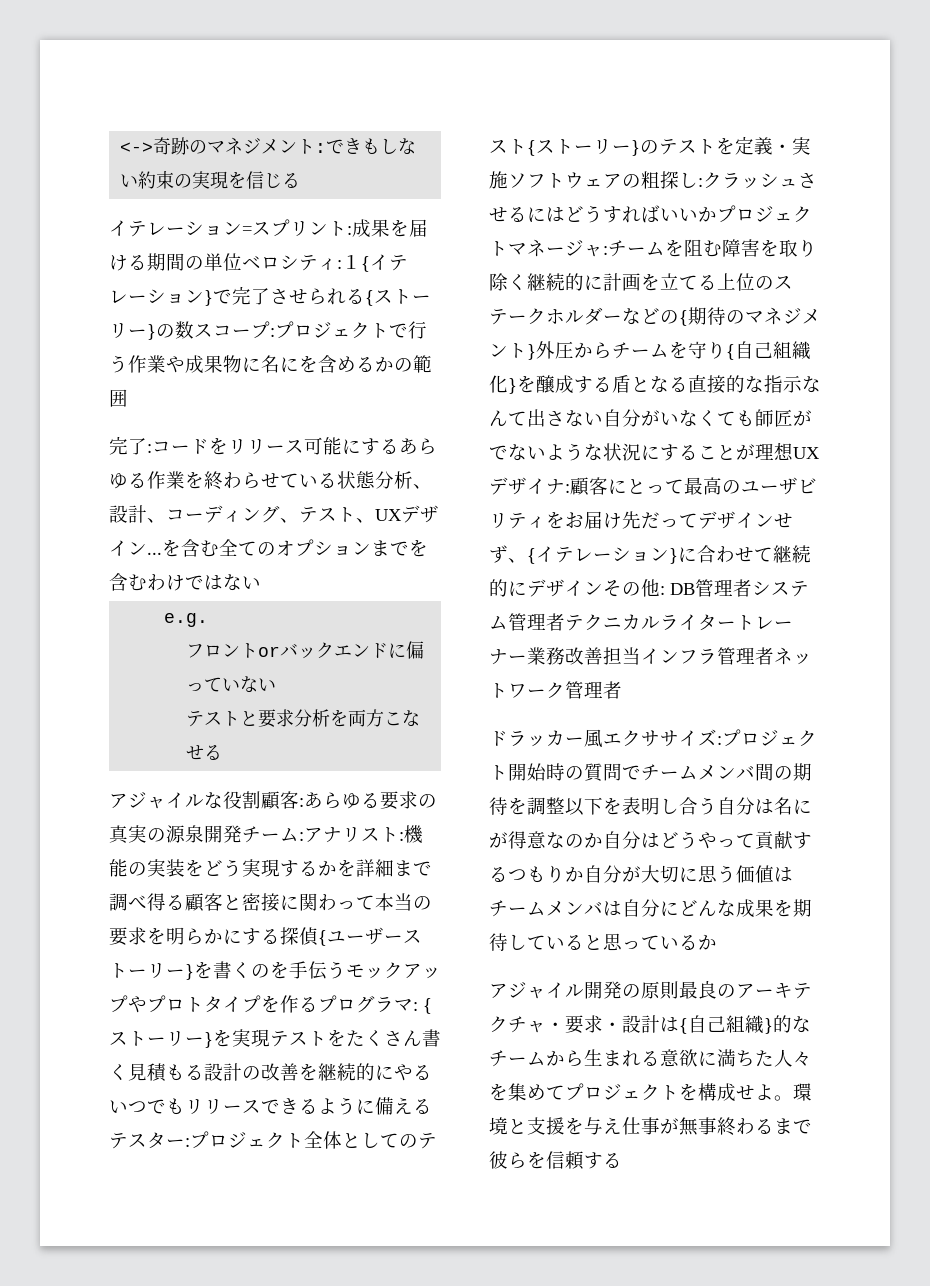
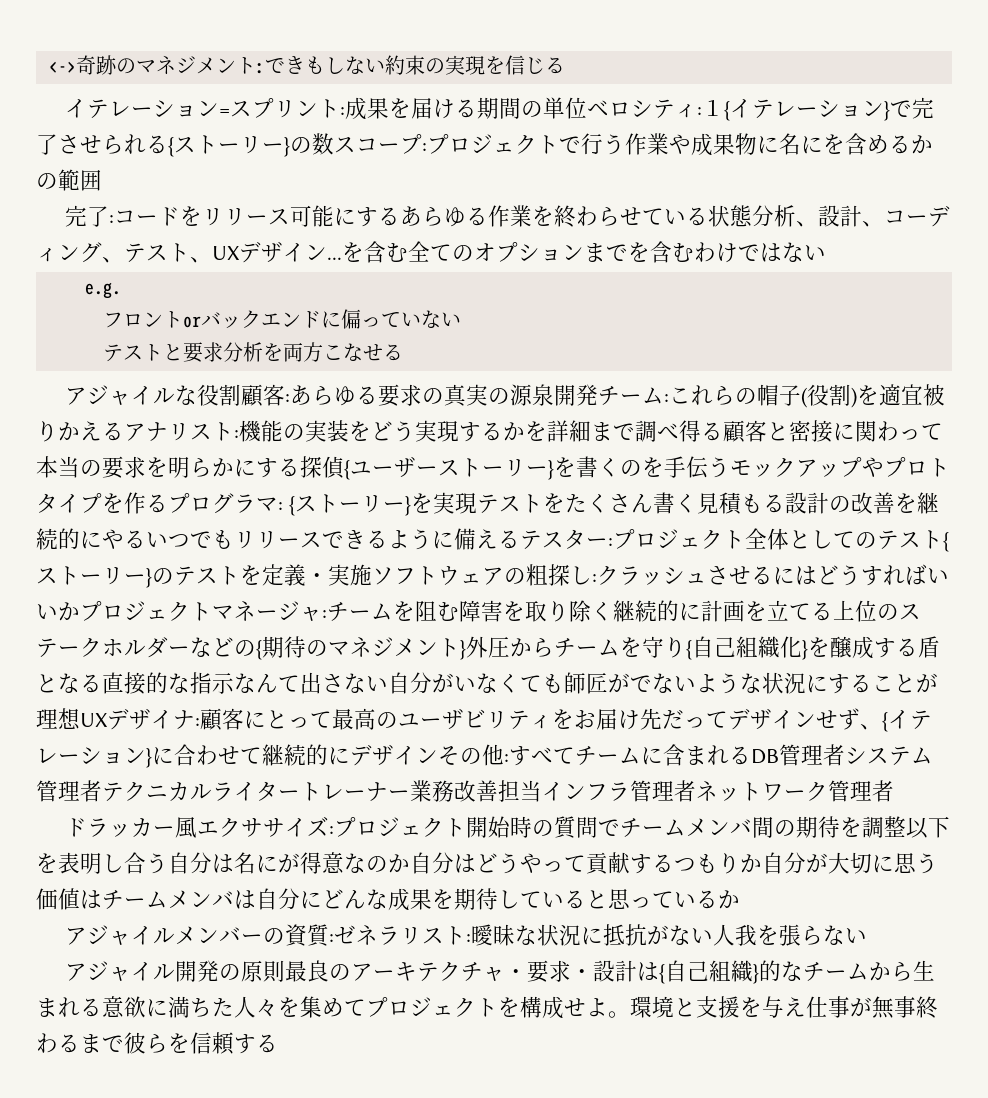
(304, 836) none -> [669,384,946,408] [36,421,124,442] これらの帽子(役割)を適宜被りかえる
(665, 590) none -> [509,744,751,766] すべてチームに含まれる
(717, 942) none -> [65,924,868,947] // アジャイルメンバーの資質:ゼネラリスト:曖昧な状況に抵抗がない人我を張らない

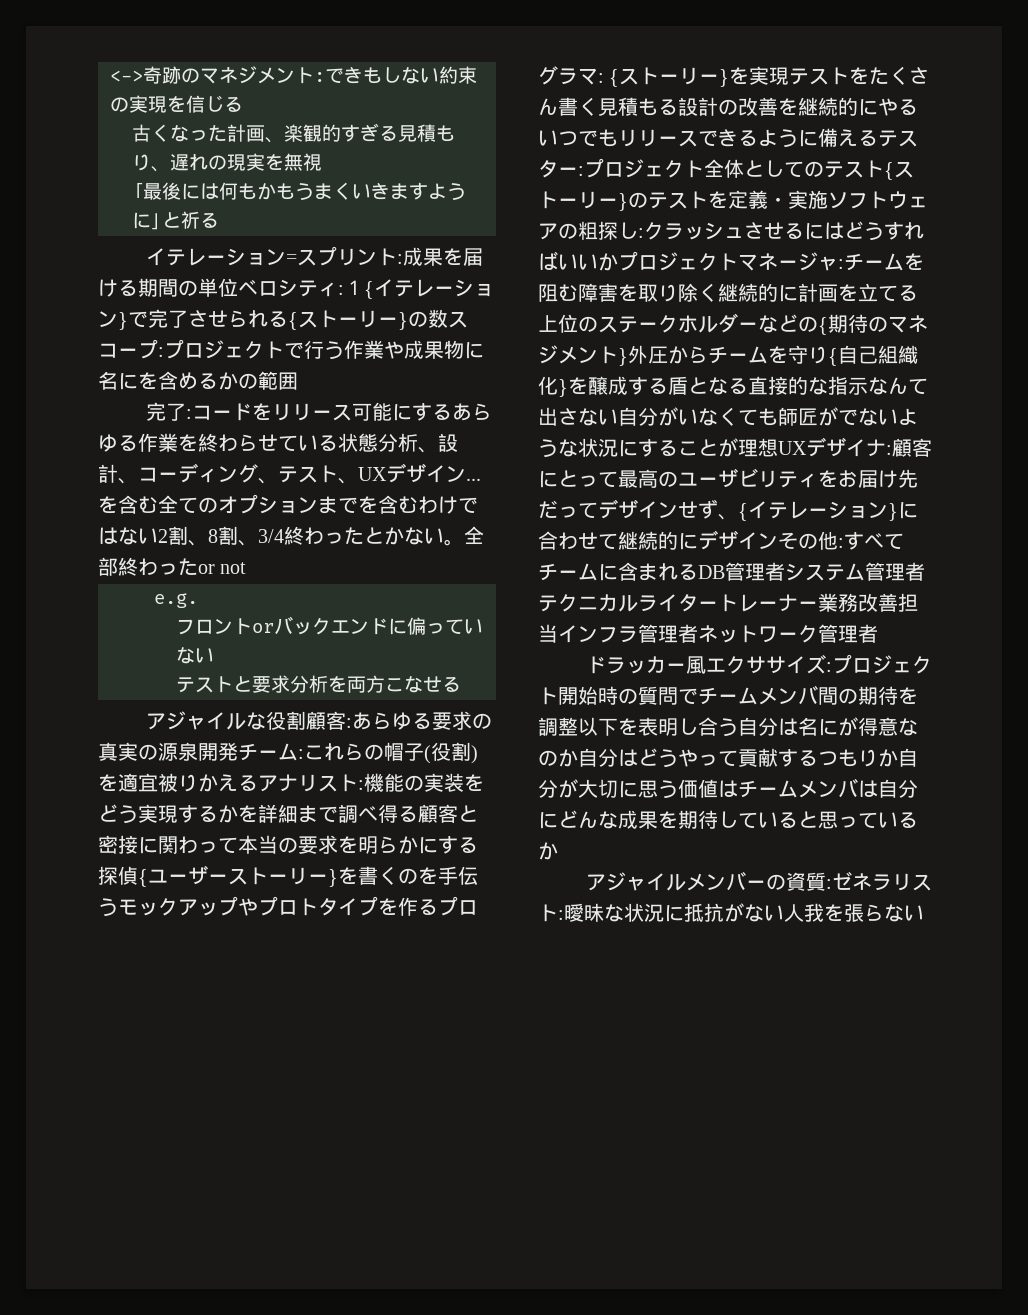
(565, 65) none -> [132,123,455,143] [132,153,322,172] [132,182,466,200] [132,211,219,230] // 古くなった計画、楽観的すぎる見積もり、遅れの現実を無視 // 「最後には何もかもうまくいきますように」と祈る
(826, 253) none -> [158,526,484,546] [98,557,247,576] 2割、8割、3/4終わったとかない。全部終わったor not
[65,960,936,984] [36,996,938,1019] [36,1032,278,1055] // アジャイル開発の原則最良のアーキテクチャ・要求・設計は{自己組織}的なチームから生まれる意欲に満ちた人々を集めてプロジェクトを構成せよ。環境と支援を与え仕事が無事終わるまで彼らを信頼する -> (924, 913) none

